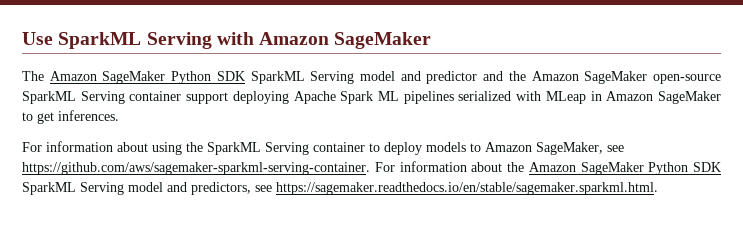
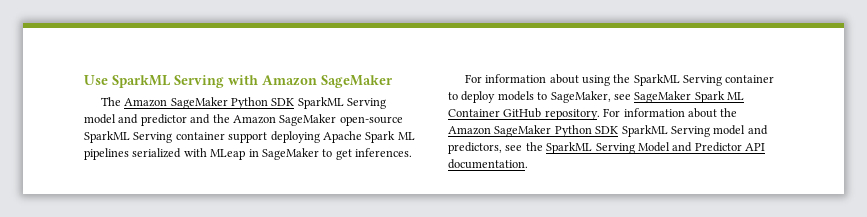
[606,91,654,101] Amazon -> (259, 153) none
[485,142,532,152] Amazon -> (548, 96) none
[22,162,370,175] https://github.com/aws/sagemaker-sparkml-serving-container. -> [634,91,744,103] [448,108,600,120] SageMaker Spark ML Container GitHub repository.
[276,182,658,195] https://sagemaker.readthedocs.io/en/stable/sagemaker.sparkml.html. -> [525,142,765,154] [448,159,528,169] the SparkML Serving Model and Predictor API documentation.

